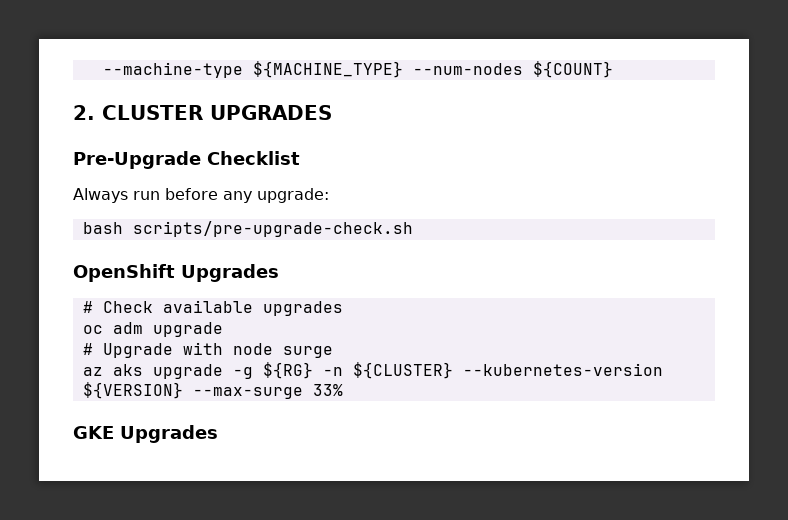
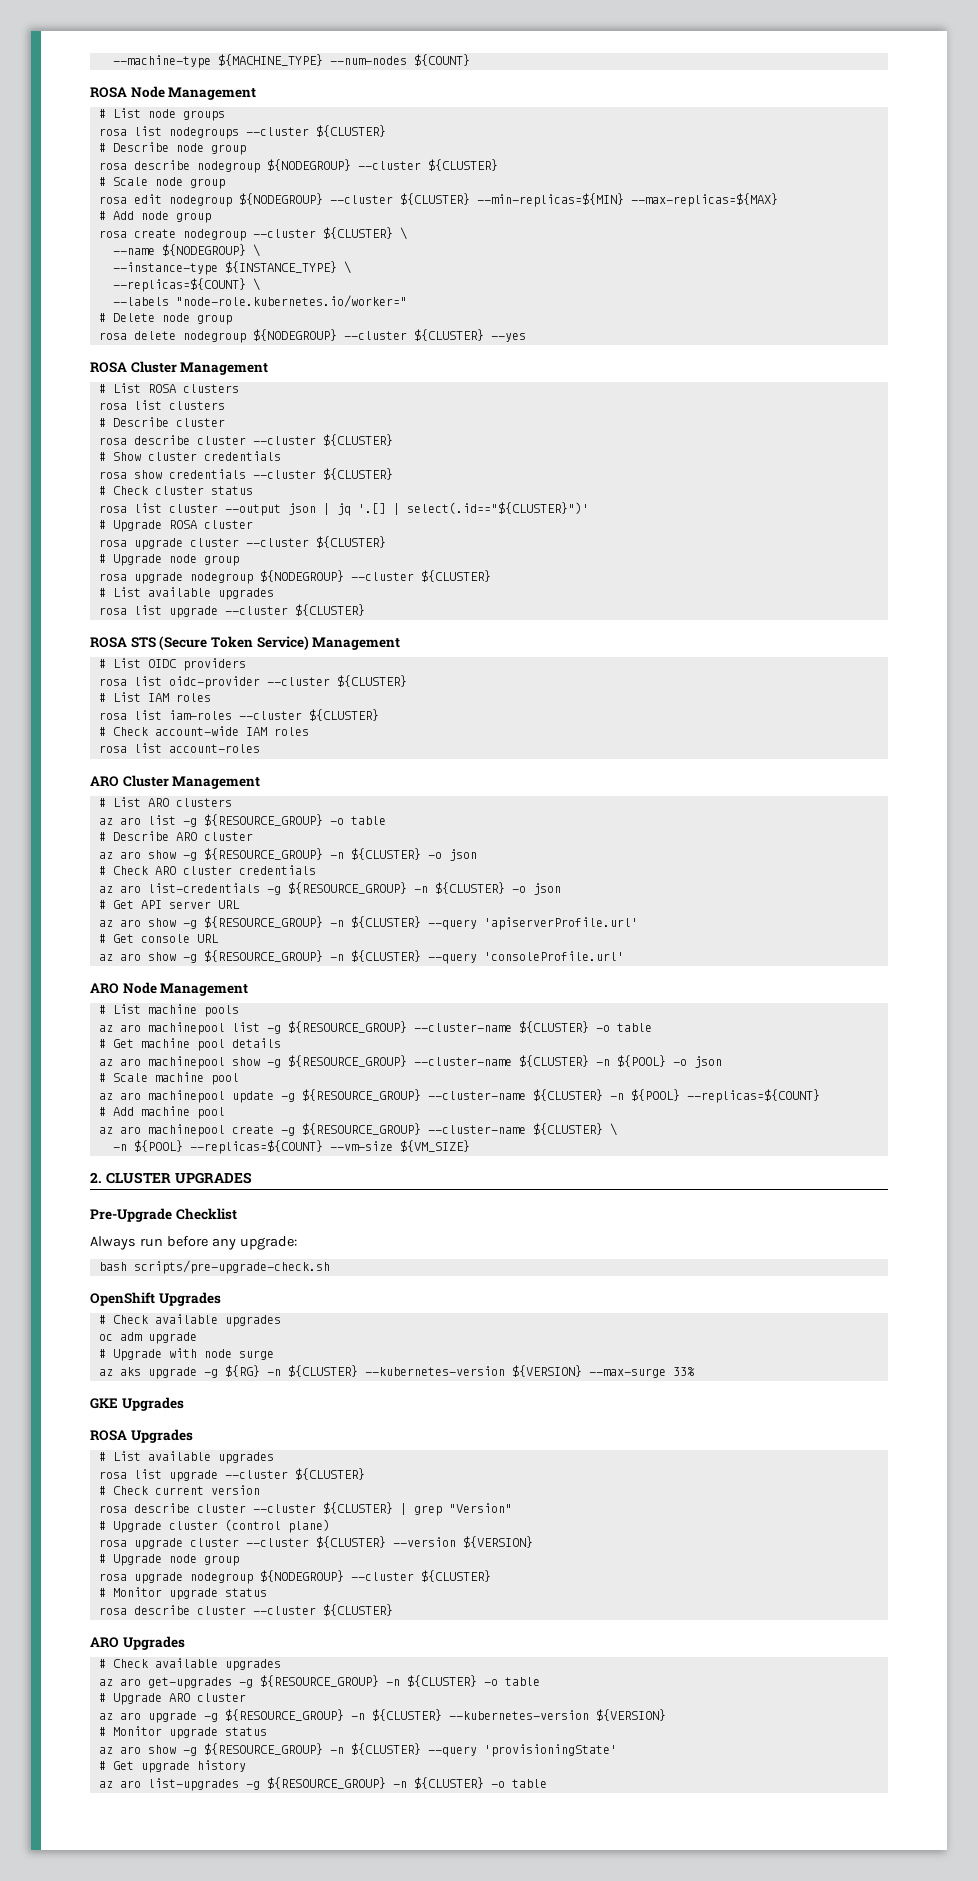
(613, 69) none -> [90,86,257,100] [98,108,225,121] [98,125,386,139] [98,142,246,155] [98,159,498,173] [98,177,225,189] [98,193,778,207] [98,211,211,223] [98,227,407,241] [112,244,260,257] [112,261,351,275] [112,278,260,292] [112,295,407,308] [98,313,232,325] [98,329,526,343] [90,361,269,375] [98,383,239,393] [98,400,225,410] [98,417,225,427] [98,434,393,446] [98,451,281,461] [98,468,393,480] [98,486,253,495] [98,502,589,516] [98,520,253,532] [98,536,386,550] [98,554,239,566] [98,570,491,584] [98,587,274,600] [98,604,365,618] [90,636,401,650] [98,658,246,671] [98,675,407,689] [98,692,211,702] [98,709,379,721] [98,726,309,736] [98,743,260,753] [90,775,261,789] [98,797,232,807] [98,814,386,827] [98,831,253,841] [98,848,477,861] [98,865,316,875] [98,882,561,895] [98,900,240,909] [98,916,638,930] [98,934,219,943] [98,950,624,964] [90,982,249,996] [98,1004,239,1017] [98,1021,652,1035] [98,1038,281,1051] [98,1055,722,1069] [98,1072,239,1085] [98,1089,820,1103] [98,1106,225,1119] [98,1123,617,1137] [112,1140,470,1154] // ROSA Node Management // # List node groups // rosa list nodegroups --cluster ${CLUSTER} // # Describe node group // rosa describe nodegroup ${NODEGROUP} --cluster ${CLUSTER} // # Scale node group // rosa edit nodegroup ${NODEGROUP} --cluster ${CLUSTER} --min-replicas=${MIN} --max-replicas=${MAX} // # Add node group // rosa create nodegroup --cluster ${CLUSTER} \ // --name ${NODEGROUP} \ // --instance-type ${INSTANCE_TYPE} \ // --replicas=${COUNT} \ // --labels "node-role.kubernetes.io/worker=" // # Delete node group // rosa delete nodegroup ${NODEGROUP} --cluster ${CLUSTER} --yes // ROSA Cluster Management // # List ROSA clusters // rosa list clusters // # Describe cluster // rosa describe cluster --cluster ${CLUSTER} // # Show cluster credentials // rosa show credentials --cluster ${CLUSTER} // # Check cluster status // rosa list cluster --output json | jq '.[] | select(.id=="${CLUSTER}")' // # Upgrade ROSA cluster // rosa upgrade cluster --cluster ${CLUSTER} // # Upgrade node group // rosa upgrade nodegroup ${NODEGROUP} --cluster ${CLUSTER} // # List available upgrades // rosa list upgrade --cluster ${CLUSTER} // ROSA STS (Secure Token Service) Management // # List OIDC providers // rosa list oidc-provider --cluster ${CLUSTER} // # List IAM roles // rosa list iam-roles --cluster ${CLUSTER} // # Check account-wide IAM roles // rosa list account-roles // ARO Cluster Management // # List ARO clusters // az aro list -g ${RESOURCE_GROUP} -o table // # Describe ARO cluster // az aro show -g ${RESOURCE_GROUP} -n ${CLUSTER} -o json // # Check ARO cluster credentials // az aro list-credentials -g ${RESOURCE_GROUP} -n ${CLUSTER} -o json // # Get API server URL // az aro show -g ${RESOURCE_GROUP} -n ${CLUSTER} --query 'apiserverProfile.url' // # Get console URL // az aro show -g ${RESOURCE_GROUP} -n ${CLUSTER} --query 'consoleProfile.url' // ARO Node Management // # List machine pools // az aro machinepool list -g ${RESOURCE_GROUP} --cluster-name ${CLUSTER} -o table // # Get machine pool details // az aro machinepool show -g ${RESOURCE_GROUP} --cluster-name ${CLUSTER} -n ${POOL} -o json // # Scale machine pool // az aro machinepool update -g ${RESOURCE_GROUP} --cluster-name ${CLUSTER} -n ${POOL} --replicas=${COUNT} // # Add machine pool // az aro machinepool create -g ${RESOURCE_GROUP} --cluster-name ${CLUSTER} \ // -n ${POOL} --replicas=${COUNT} --vm-size ${VM_SIZE}
(218, 434) none -> [90,1429,193,1443] [98,1451,274,1464] [98,1468,365,1482] [98,1485,260,1495] [98,1502,512,1516] [98,1519,330,1533] [98,1536,533,1550] [98,1554,239,1566] [98,1570,491,1584] [98,1587,267,1600] [98,1604,393,1616] [90,1636,185,1650] [98,1658,281,1671] [98,1675,540,1689] [98,1693,246,1705] [98,1709,666,1723] [98,1726,267,1739] [98,1743,617,1757] [98,1760,246,1773] [98,1777,547,1791] // ROSA Upgrades // # List available upgrades // rosa list upgrade --cluster ${CLUSTER} // # Check current version // rosa describe cluster --cluster ${CLUSTER} | grep "Version" // # Upgrade cluster (control plane) // rosa upgrade cluster --cluster ${CLUSTER} --version ${VERSION} // # Upgrade node group // rosa upgrade nodegroup ${NODEGROUP} --cluster ${CLUSTER} // # Monitor upgrade status // rosa describe cluster --cluster ${CLUSTER} // ARO Upgrades // # Check available upgrades // az aro get-upgrades -g ${RESOURCE_GROUP} -n ${CLUSTER} -o table // # Upgrade ARO cluster // az aro upgrade -g ${RESOURCE_GROUP} -n ${CLUSTER} --kubernetes-version ${VERSION} // # Monitor upgrade status // az aro show -g ${RESOURCE_GROUP} -n ${CLUSTER} --query 'provisioningState' // # Get upgrade history // az aro list-upgrades -g ${RESOURCE_GROUP} -n ${CLUSTER} -o table

